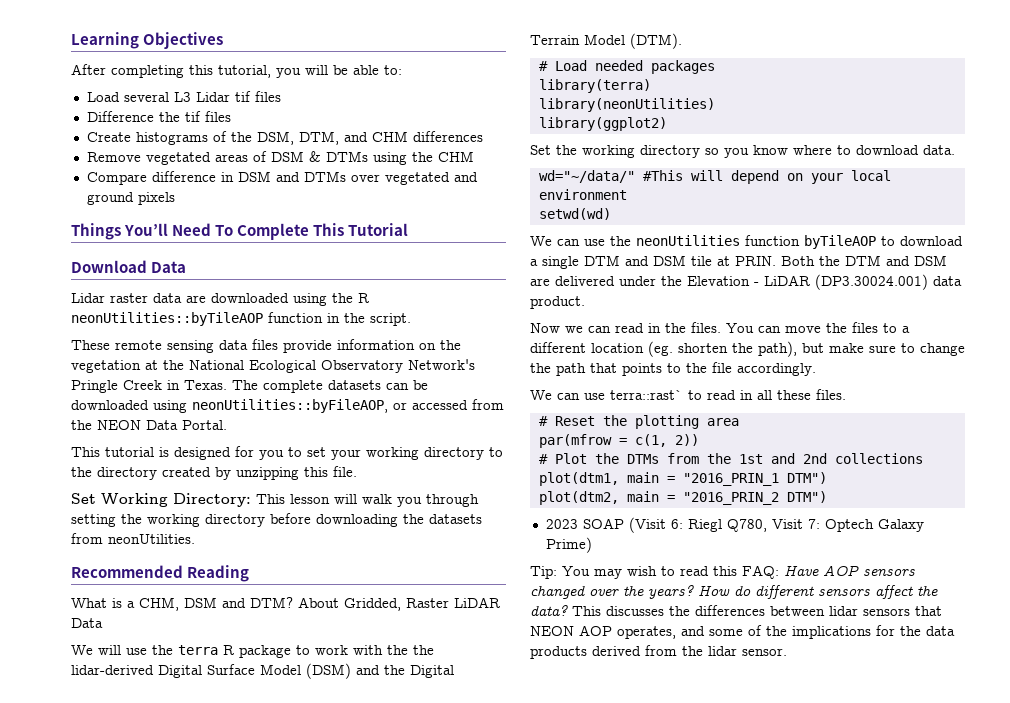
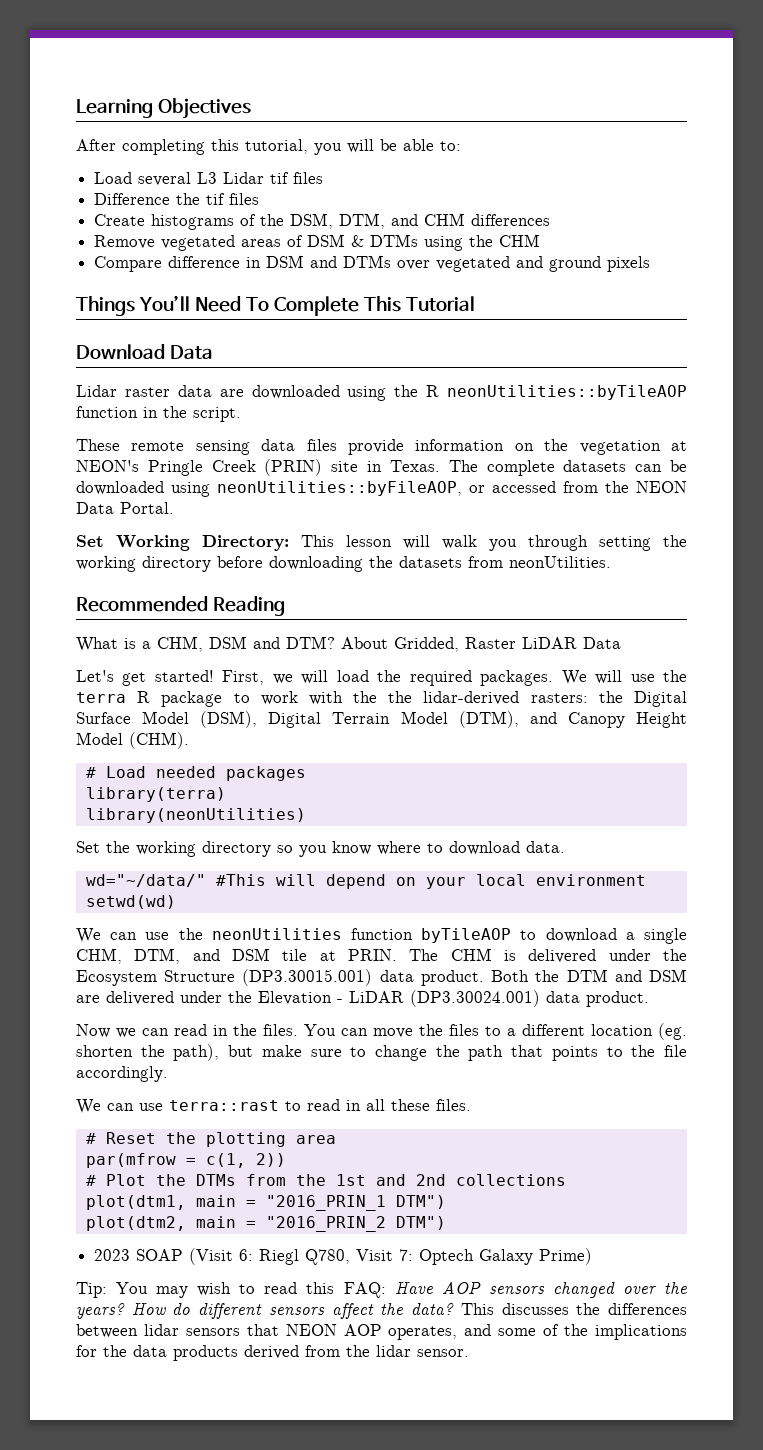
[163,359,475,373] [71,380,162,393] the National Ecological Observatory Network's Pringle Creek -> [76,459,359,476] NEON's Pringle Creek (PRIN) site
[71,446,503,460] [71,466,357,480] // This tutorial is designed for you to set your working directory to the directory created by unzipping this file. -> (174, 508) none
(103, 623) none -> [76,670,554,686] Let's get started! First, we will load the required packages.
(154, 670) none -> [530,691,623,703] rasters: the
[306,663,454,679] [530,33,682,49] (DSM) and the Digital Terrain Model (DTM). -> [200,711,687,728] [76,732,189,749] (DSM), Digital Terrain Model (DTM), and Canopy Height Model (CHM).
[538,117,667,131] // library(ggplot2) -> (306, 815) none
[584,255,620,266] DTM -> [76,948,181,964] CHM, DTM,
(776, 261) none -> [409,948,687,963] [76,969,484,986] The CHM is delivered under the Ecosystem Structure (DP3.30015.001) data product.
[610,390,683,400] terra::rast` -> [169,1100,279,1111] terra::rast

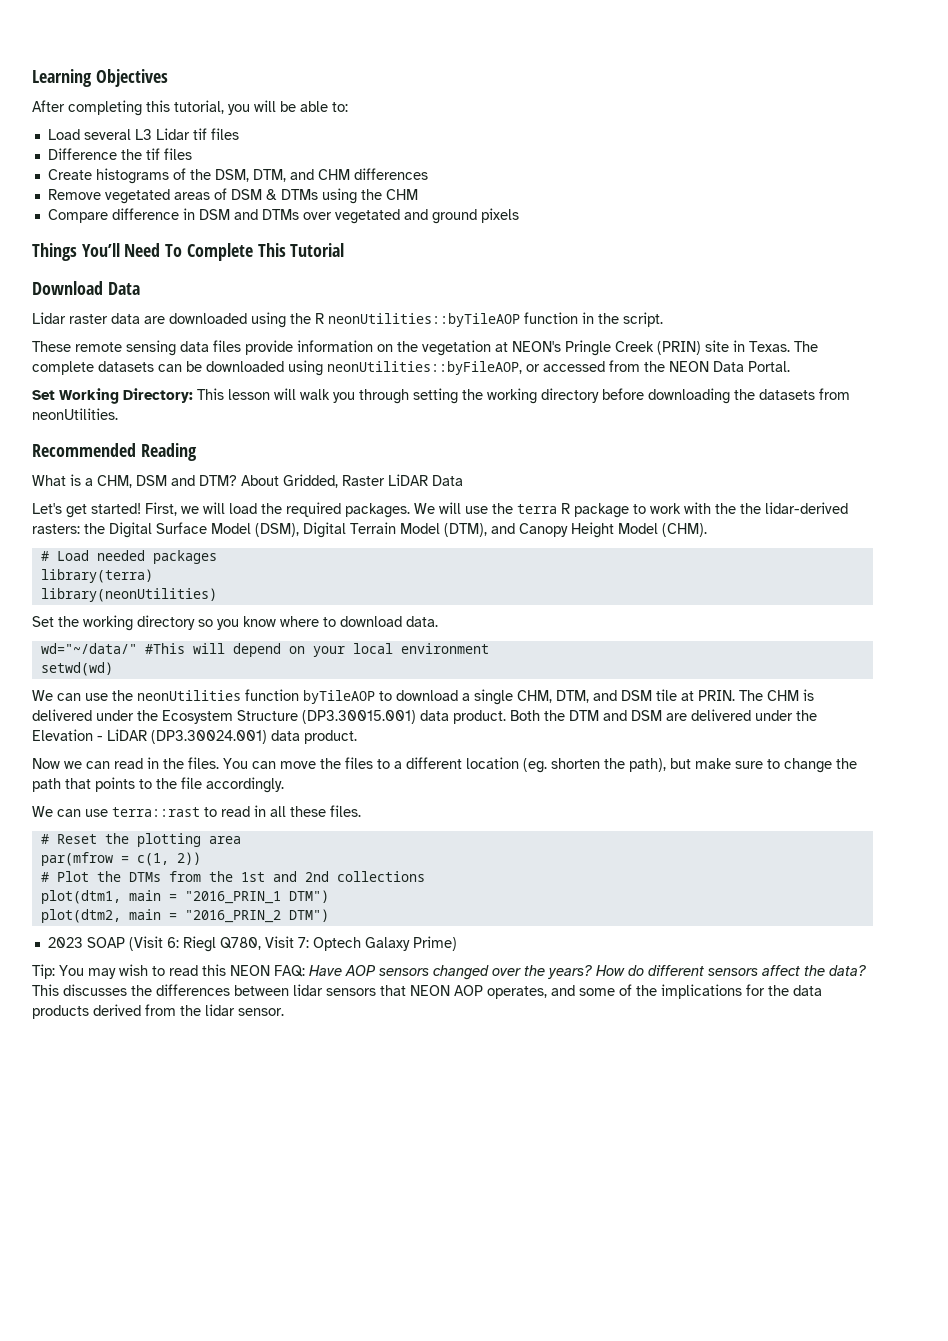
(335, 1288) none -> [230,965,270,976] NEON

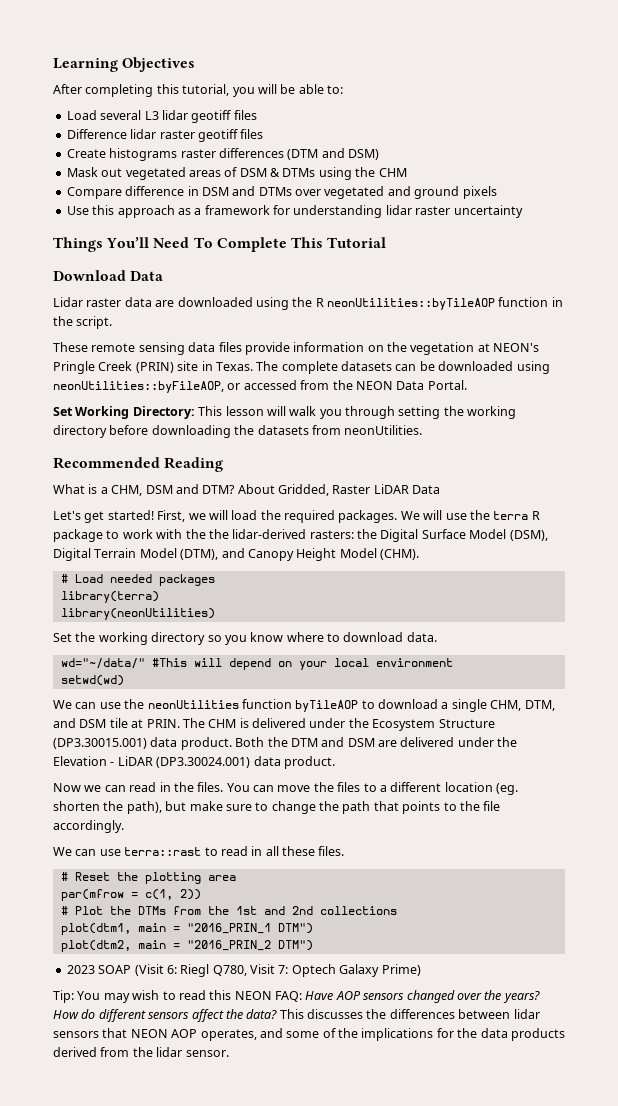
[155,128,207,140] Lidar tif -> [161,110,232,123] lidar geotiff
[120,148,160,160] the tif -> [130,129,238,142] lidar raster geotiff
[172,168,428,182] [47,189,101,200] of the DSM, DTM, and CHM differences // Remove -> [180,148,379,160] [66,167,123,177] raster differences (DTM and DSM) // Mask out
(519, 215) none -> [66,205,523,218] // Use this approach as a framework for understanding lidar raster uncertainty

